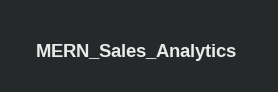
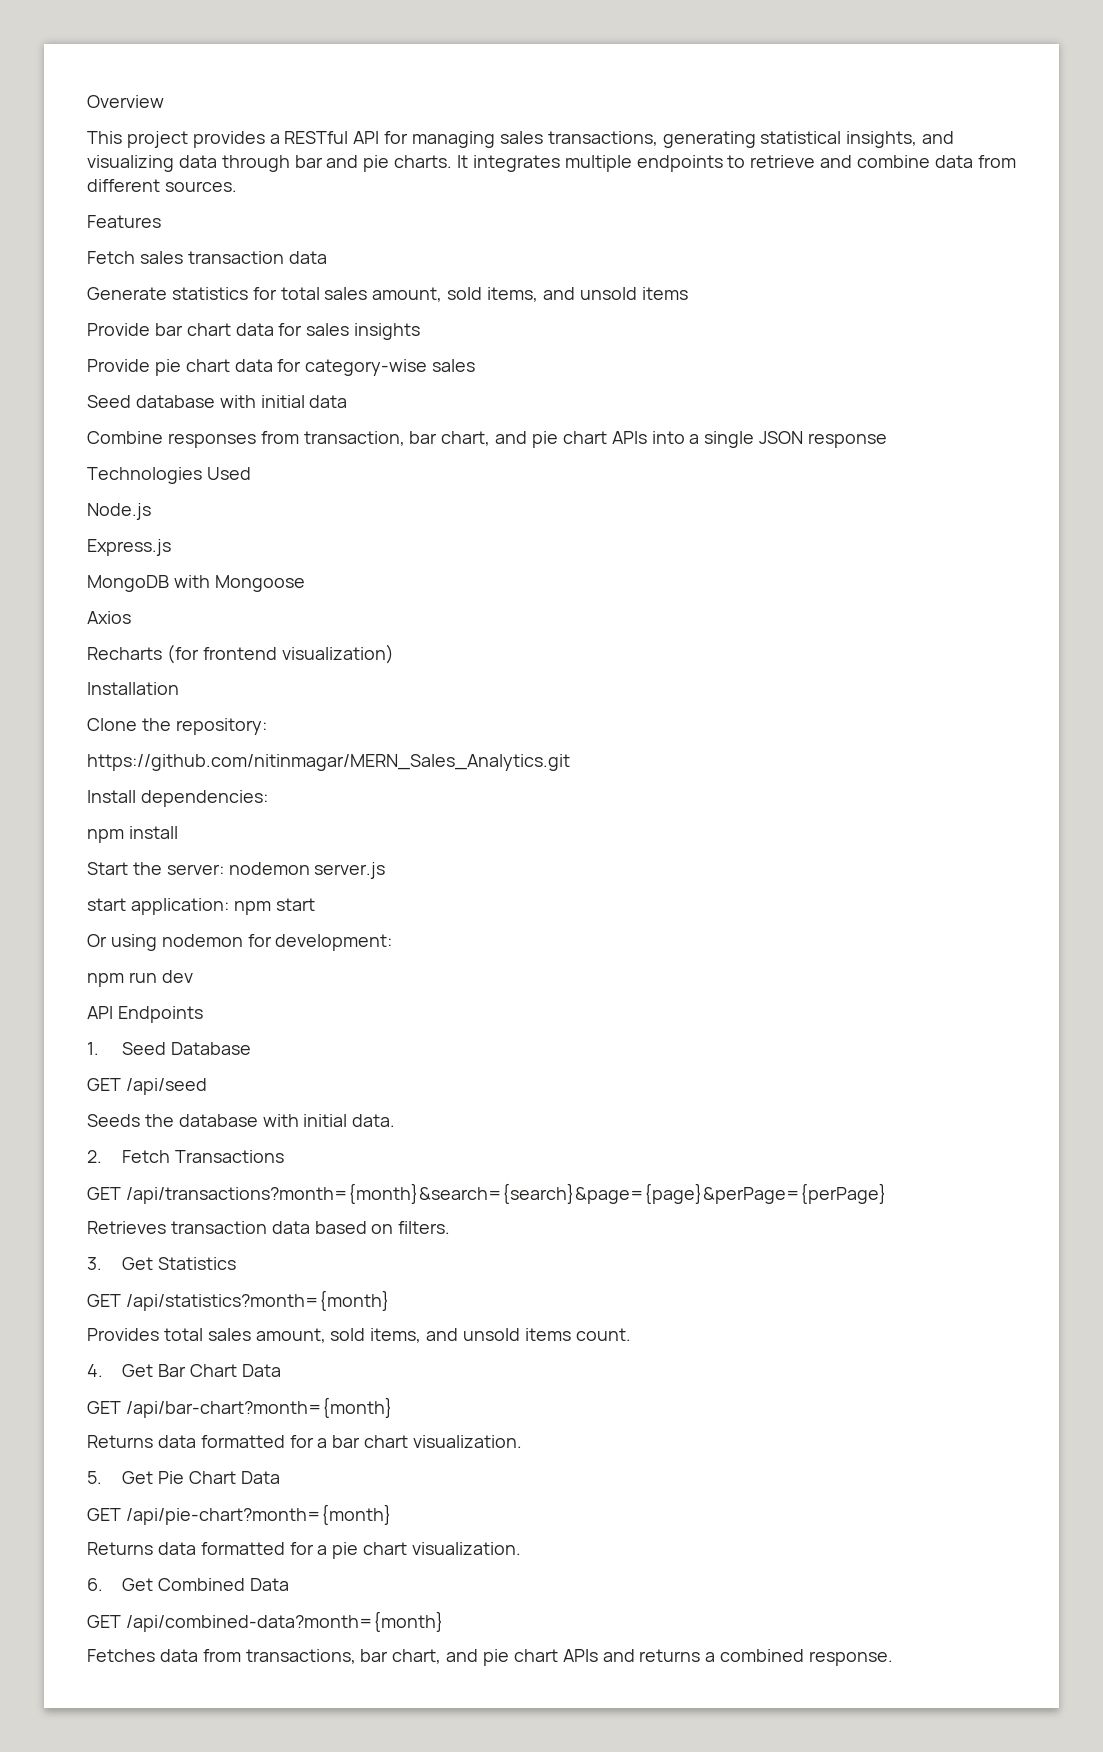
[36,44,236,61] MERN_Sales_Analytics -> [87,95,164,108] [87,131,955,148] [87,155,1016,172] [87,179,237,192] [87,215,161,228] [87,251,327,264] [87,287,688,302] [87,323,421,340] [87,359,476,376] [87,395,348,408] [87,431,888,448] [87,467,251,484] [87,503,151,520] [87,539,171,556] [87,575,305,592] [87,611,131,624] [87,644,394,664] [87,682,179,695] [87,718,267,735] [87,754,570,771] [87,790,268,807] [87,826,178,843] [87,862,386,879] [87,898,315,915] [87,934,393,951] [87,970,193,987] [87,1006,203,1023] [87,1042,251,1055] [87,1078,207,1095] [87,1114,396,1127] [87,1150,284,1163] [87,1183,887,1204] [87,1221,451,1234] [87,1257,236,1270] [87,1290,390,1311] [87,1328,631,1343] [87,1364,281,1377] [87,1397,393,1418] [87,1435,523,1448] [87,1471,280,1484] [87,1504,392,1525] [87,1542,522,1559] [87,1578,289,1591] [87,1611,444,1632] [87,1649,894,1666] Overview // This project provides a RESTful API for managing sales transactions, generating statistical insights, and visualizing data through bar and pie charts. It integrates multiple endpoints to retrieve and combine data from different sources. // Features // Fetch sales transaction data // Generate statistics for total sales amount, sold items, and unsold items // Provide bar chart data for sales insights // Provide pie chart data for category-wise sales // Seed database with initial data // Combine responses from transaction, bar chart, and pie chart APIs into a single JSON response // Technologies Used // Node.js // Express.js // MongoDB with Mongoose // Axios // Recharts (for frontend visualization) // Installation // Clone the repository: // https://github.com/nitinmagar/MERN_Sales_Analytics.git // Install dependencies: // npm install // Start the server: nodemon server.js // start application: npm start // Or using nodemon for development: // npm run dev // API Endpoints // 1. Seed Database // GET /api/seed // Seeds the database with initial data. // 2. Fetch Transactions // GET /api/transactions?month={month}&search={search}&page={page}&perPage={perPage} // Retrieves transaction data based on filters. // 3. Get Statistics // GET /api/statistics?month={month} // Provides total sales amount, sold items, and unsold items count. // 4. Get Bar Chart Data // GET /api/bar-chart?month={month} // Returns data formatted for a bar chart visualization. // 5. Get Pie Chart Data // GET /api/pie-chart?month={month} // Returns data formatted for a pie chart visualization. // 6. Get Combined Data // GET /api/combined-data?month={month} // Fetches data from transactions, bar chart, and pie chart APIs and returns a combined response.

